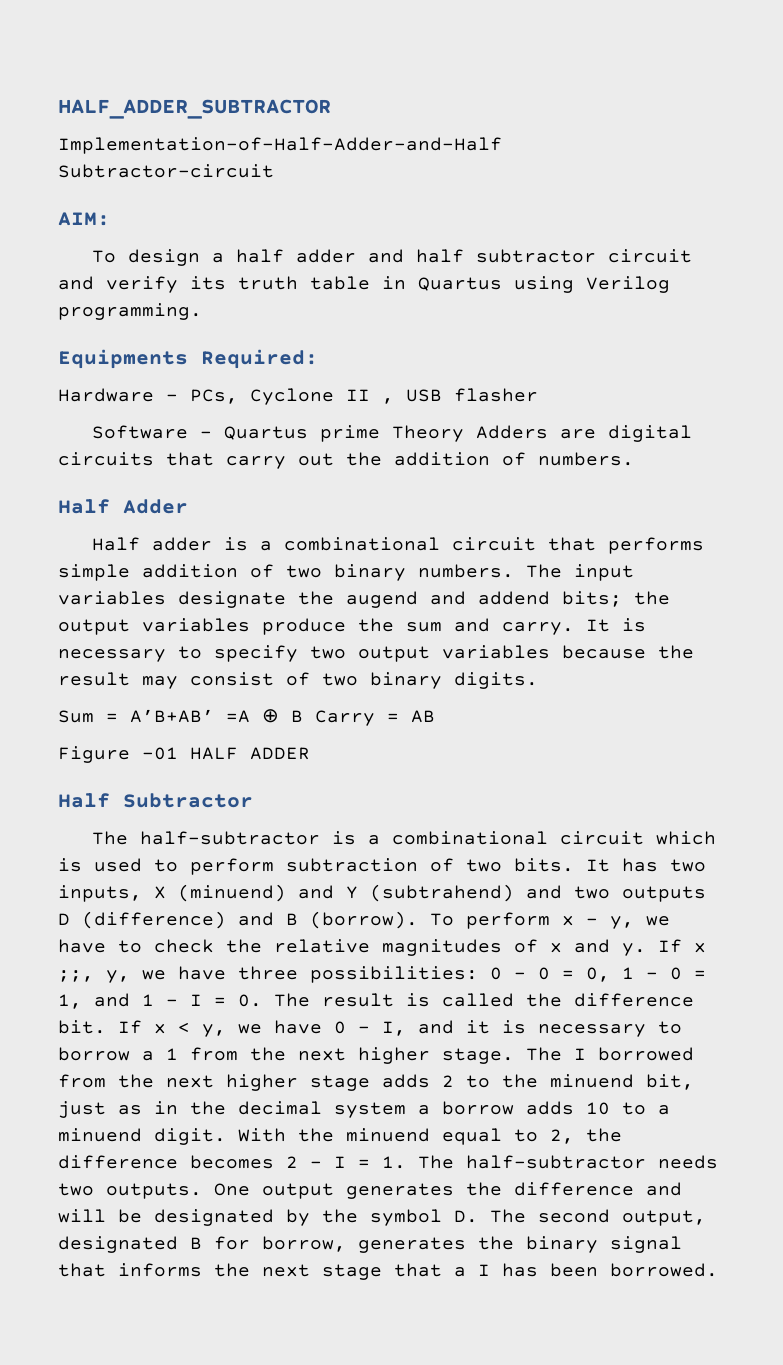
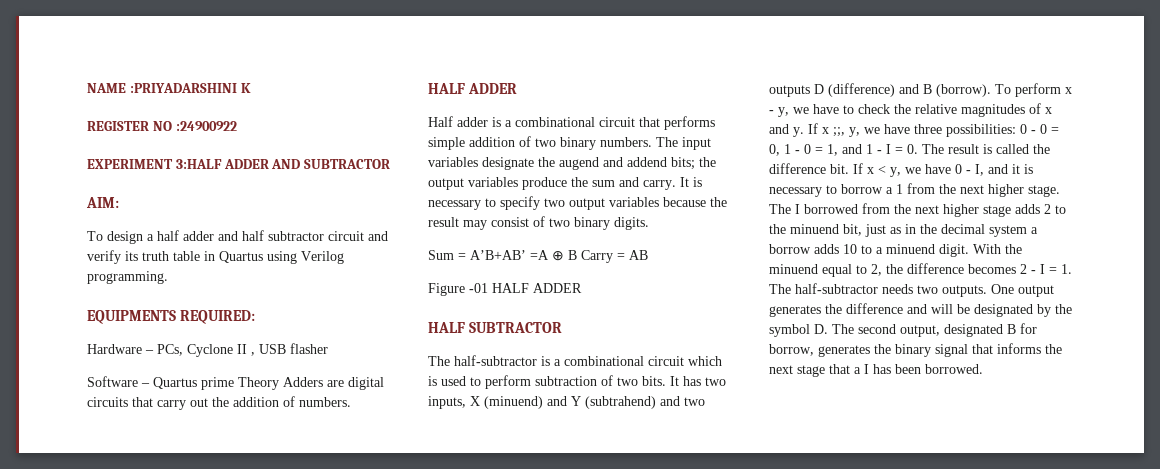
[58,99,331,119] [58,137,502,154] [58,164,274,178] HALF_ADDER_SUBTRACTOR // Implementation-of-Half-Adder-and-Half Subtractor-circuit -> [87,83,251,93] [87,121,237,131] [87,159,391,169] NAME :PRIYADARSHINI K // REGISTER NO :24900922 // EXPERIMENT 3:HALF ADDER AND SUBTRACTOR
[58,349,318,369] Equipments Required: -> [87,310,256,324] EQUIPMENTS REQUIRED:
[58,499,188,514] Half Adder -> [428,83,518,94] HALF ADDER
[58,793,253,808] Half Subtractor -> [428,322,563,333] HALF SUBTRACTOR

